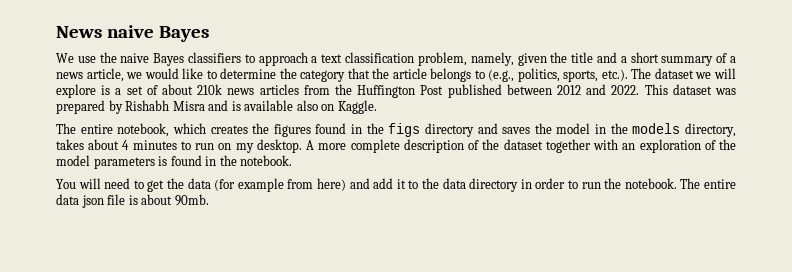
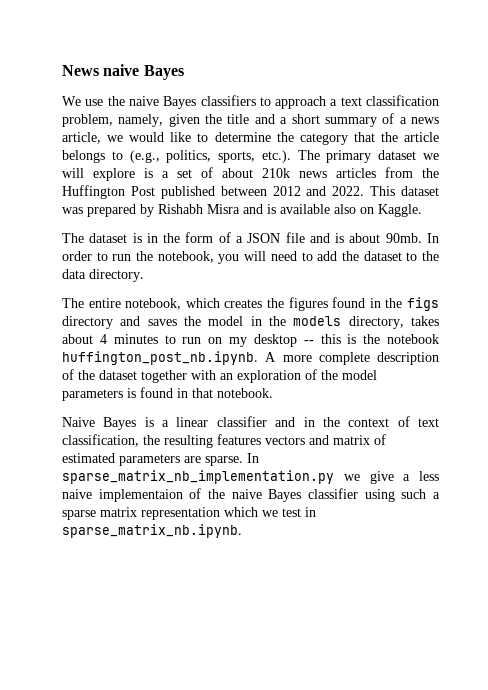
(652, 73) none -> [326,150,372,163] primary
(377, 107) none -> [62,232,439,243] [62,251,439,264] [62,269,144,282] // The dataset is in the form of a JSON file and is about 90mb. In order to run the notebook, you will need to add the dataset to the data directory.
[256,139,302,153] desktop. -> [253,334,439,347] [62,351,258,365] desktop -- this is the notebook huffington_post_nb.ipynb.
[219,155,237,166] the -> [192,388,213,398] that
[56,178,737,192] [56,194,209,208] You will need to get the data (for example from here) and add it to the data directory in order to run the notebook. The entire data json file is about 90mb. -> [62,416,440,430] [62,434,386,448] [62,453,259,466] [62,470,439,484] [62,488,440,502] [62,507,316,520] [62,524,242,538] Naive Bayes is a linear classifier and in the context of text classification, the resulting features vectors and matrix of estimated parameters are sparse. In sparse_matrix_nb_implementation.py we give a less naive implementaion of the naive Bayes classifier using such a sparse matrix representation which we test in sparse_matrix_nb.ipynb.

